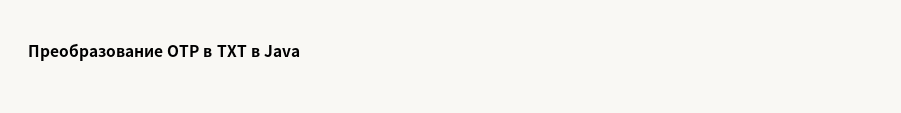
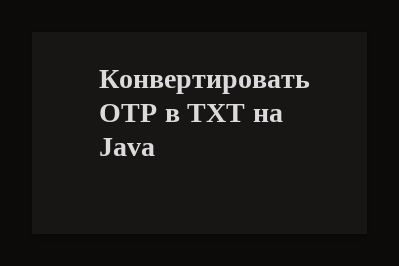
[28,43,163,61] Преобразование -> [99,70,310,94] Конвертировать
[250,48,260,57] в -> [252,109,283,122] на

